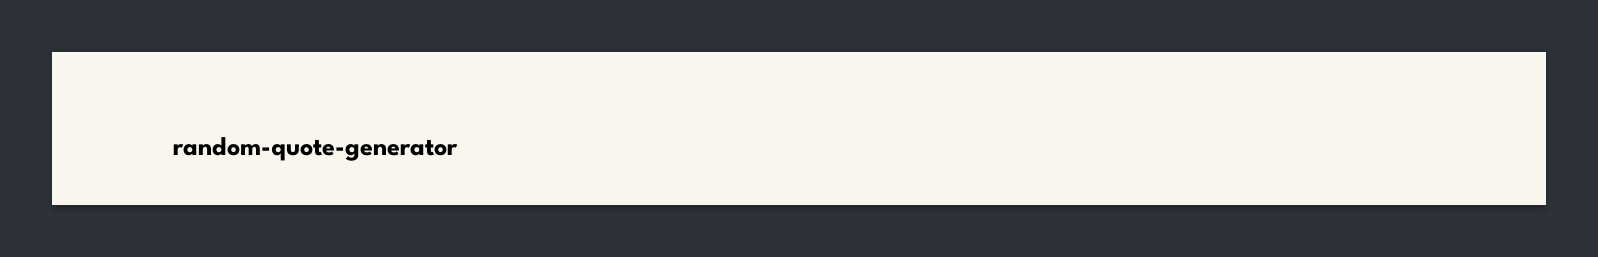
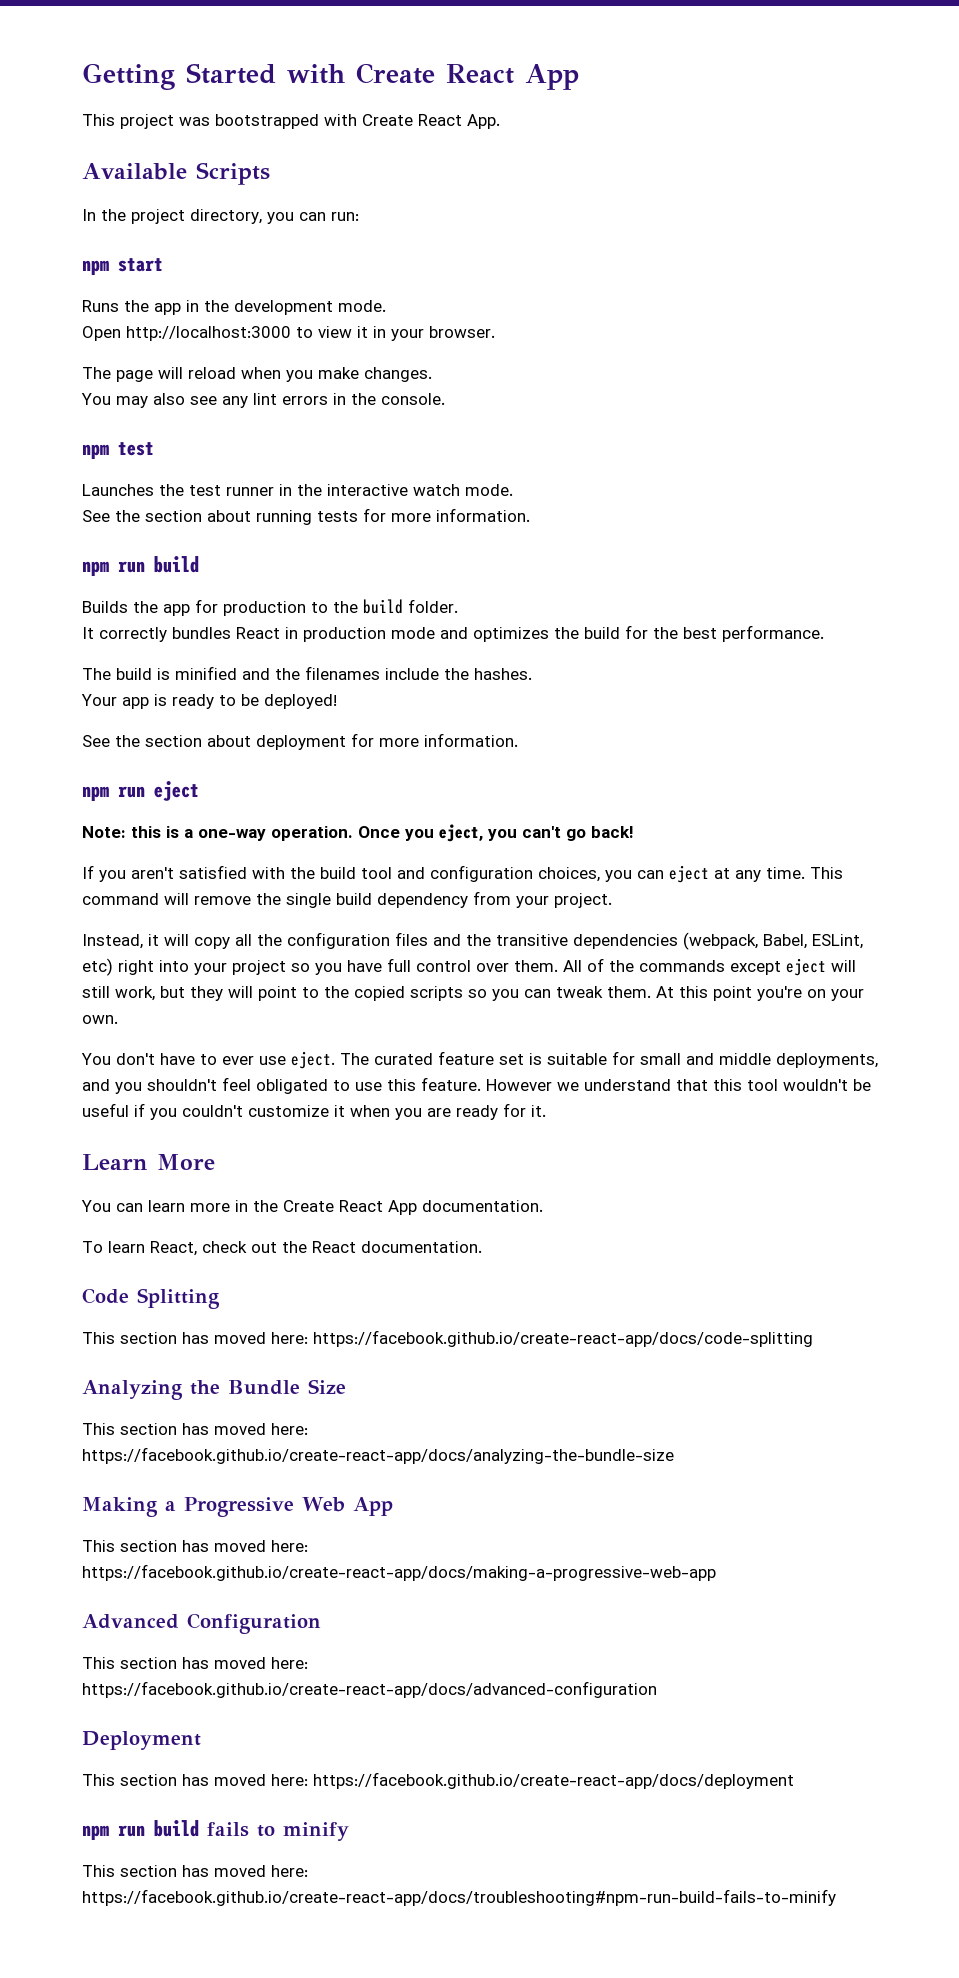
[173,137,458,161] random-quote-generator -> [82,63,579,90] [82,114,500,129] [82,162,270,185] [82,209,359,224] [82,258,163,275] [82,300,386,315] [82,326,495,341] [82,367,432,382] [81,393,445,408] [82,442,154,459] [82,484,513,496] [82,508,530,525] [82,556,199,576] [82,599,458,616] [82,625,824,642] [82,666,532,680] [81,694,337,709] [82,733,518,750] [82,781,199,801] [82,824,633,842] [82,865,843,883] [82,891,612,908] [82,932,863,950] [82,958,856,976] [82,986,864,1001] [82,1015,118,1024] [81,1051,878,1069] [82,1077,871,1094] [82,1103,546,1120] [82,1154,215,1170] [81,1200,543,1215] [82,1241,482,1256] [82,1288,220,1309] [82,1330,813,1347] [82,1379,346,1400] [82,1423,308,1435] [82,1447,674,1464] [82,1497,393,1517] [82,1540,308,1552] [82,1564,716,1581] [82,1613,321,1634] [82,1657,308,1669] [82,1681,657,1698] [82,1731,201,1750] [82,1772,794,1789] [82,1820,349,1841] [82,1865,308,1877] [82,1889,836,1906] Getting Started with Create React App // This project was bootstrapped with Create React App. // Available Scripts // In the project directory, you can run: // npm start // Runs the app in the development mode. // Open http://localhost:3000 to view it in your browser. // The page will reload when you make changes. // You may also see any lint errors in the console. // npm test // Launches the test runner in the interactive watch mode. // See the section about running tests for more information. // npm run build // Builds the app for production to the build folder. // It correctly bundles React in production mode and optimizes the build for the best performance. // The build is minified and the filenames include the hashes. // Your app is ready to be deployed! // See the section about deployment for more information. // npm run eject // Note: this is a one-way operation. Once you eject, you can't go back! // If you aren't satisfied with the build tool and configuration choices, you can eject at any time. This command will remove the single build dependency from your project. // Instead, it will copy all the configuration files and the transitive dependencies (webpack, Babel, ESLint, etc) right into your project so you have full control over them. All of the commands except eject will still work, but they will point to the copied scripts so you can tweak them. At this point you're on your own. // You don't have to ever use eject. The curated feature set is suitable for small and middle deployments, and you shouldn't feel obligated to use this feature. However we understand that this tool wouldn't be useful if you couldn't customize it when you are ready for it. // Learn More // You can learn more in the Create React App documentation. // To learn React, check out the React documentation. // Code Splitting // This section has moved here: https://facebook.github.io/create-react-app/docs/code-splitting // Analyzing the Bundle Size // This section has moved here: https://facebook.github.io/create-react-app/docs/analyzing-the-bundle-size // Making a Progressive Web App // This section has moved here: https://facebook.github.io/create-react-app/docs/making-a-progressive-web-app // Advanced Configuration // This section has moved here: https://facebook.github.io/create-react-app/docs/advanced-configuration // Deployment // This section has moved here: https://facebook.github.io/create-react-app/docs/deployment // npm run build fails to minify // This section has moved here: https://facebook.github.io/create-react-app/docs/troubleshooting#npm-run-build-fails-to-minify

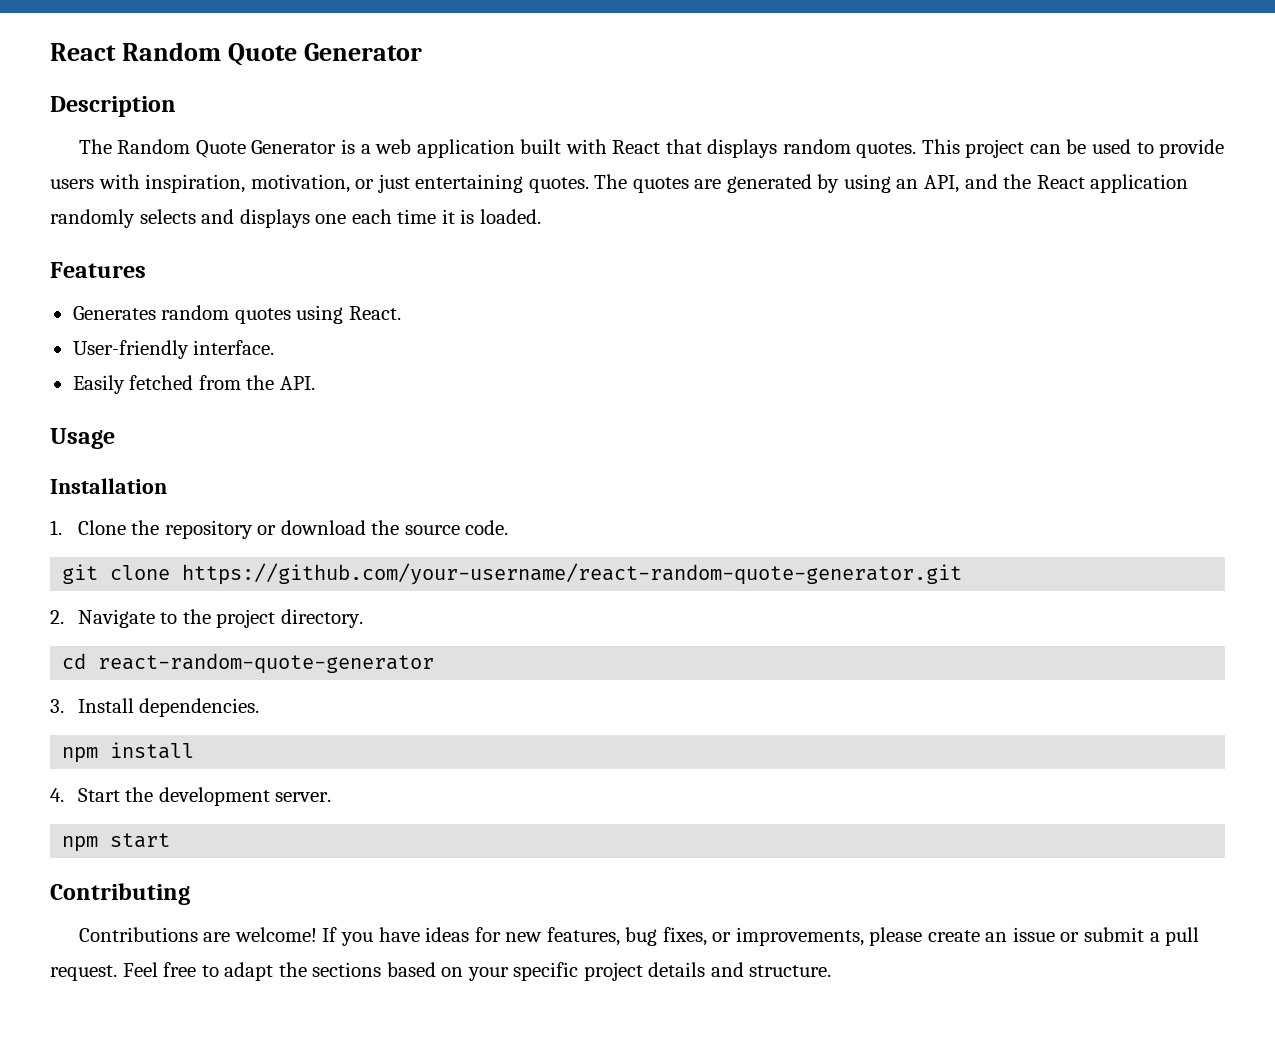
[82,63,579,90] [82,114,500,129] [82,162,270,185] [82,209,359,224] [82,258,163,275] [82,300,386,315] [82,326,495,341] [82,367,432,382] [81,393,445,408] [82,442,154,459] [82,484,513,496] [82,508,530,525] [82,556,199,576] [82,599,458,616] [82,625,824,642] [82,666,532,680] [81,694,337,709] [82,733,518,750] [82,781,199,801] [82,824,633,842] [82,865,843,883] [82,891,612,908] [82,932,863,950] [82,958,856,976] [82,986,864,1001] [82,1015,118,1024] [81,1051,878,1069] [82,1077,871,1094] [82,1103,546,1120] [82,1154,215,1170] [81,1200,543,1215] [82,1241,482,1256] [82,1288,220,1309] [82,1330,813,1347] [82,1379,346,1400] [82,1423,308,1435] [82,1447,674,1464] [82,1497,393,1517] [82,1540,308,1552] [82,1564,716,1581] [82,1613,321,1634] [82,1657,308,1669] [82,1681,657,1698] [82,1731,201,1750] [82,1772,794,1789] [82,1820,349,1841] [82,1865,308,1877] [82,1889,836,1906] Getting Started with Create React App // This project was bootstrapped with Create React App. // Available Scripts // In the project directory, you can run: // npm start // Runs the app in the development mode. // Open http://localhost:3000 to view it in your browser. // The page will reload when you make changes. // You may also see any lint errors in the console. // npm test // Launches the test runner in the interactive watch mode. // See the section about running tests for more information. // npm run build // Builds the app for production to the build folder. // It correctly bundles React in production mode and optimizes the build for the best performance. // The build is minified and the filenames include the hashes. // Your app is ready to be deployed! // See the section about deployment for more information. // npm run eject // Note: this is a one-way operation. Once you eject, you can't go back! // If you aren't satisfied with the build tool and configuration choices, you can eject at any time. This command will remove the single build dependency from your project. // Instead, it will copy all the configuration files and the transitive dependencies (webpack, Babel, ESLint, etc) right into your project so you have full control over them. All of the commands except eject will still work, but they will point to the copied scripts so you can tweak them. At this point you're on your own. // You don't have to ever use eject. The curated feature set is suitable for small and middle deployments, and you shouldn't feel obligated to use this feature. However we understand that this tool wouldn't be useful if you couldn't customize it when you are ready for it. // Learn More // You can learn more in the Create React App documentation. // To learn React, check out the React documentation. // Code Splitting // This section has moved here: https://facebook.github.io/create-react-app/docs/code-splitting // Analyzing the Bundle Size // This section has moved here: https://facebook.github.io/create-react-app/docs/analyzing-the-bundle-size // Making a Progressive Web App // This section has moved here: https://facebook.github.io/create-react-app/docs/making-a-progressive-web-app // Advanced Configuration // This section has moved here: https://facebook.github.io/create-react-app/docs/advanced-configuration // Deployment // This section has moved here: https://facebook.github.io/create-react-app/docs/deployment // npm run build fails to minify // This section has moved here: https://facebook.github.io/create-react-app/docs/troubleshooting#npm-run-build-fails-to-minify -> [50,42,423,66] [50,96,176,117] [78,139,1225,158] [50,174,1189,193] [50,209,541,228] [50,262,146,278] [72,305,401,324] [72,340,275,359] [72,375,315,394] [50,428,115,449] [50,478,167,494] [50,520,509,539] [62,563,963,585] [50,609,363,628] [62,653,435,674] [50,698,260,717] [62,742,195,763] [50,787,332,806] [62,833,171,852] [50,883,190,905] [78,927,1200,946] [50,962,832,981] React Random Quote Generator // Description // The Random Quote Generator is a web application built with React that displays random quotes. This project can be used to provide users with inspiration, motivation, or just entertaining quotes. The quotes are generated by using an API, and the React application randomly selects and displays one each time it is loaded. // Features // Generates random quotes using React. // User-friendly interface. // Easily fetched from the API. // Usage // Installation // 1. Clone the repository or download the source code. // git clone https://github.com/your-username/react-random-quote-generator.git // 2. Navigate to the project directory. // cd react-random-quote-generator // 3. Install dependencies. // npm install // 4. Start the development server. // npm start // Contributing // Contributions are welcome! If you have ideas for new features, bug fixes, or improvements, please create an issue or submit a pull request. Feel free to adapt the sections based on your specific project details and structure.

